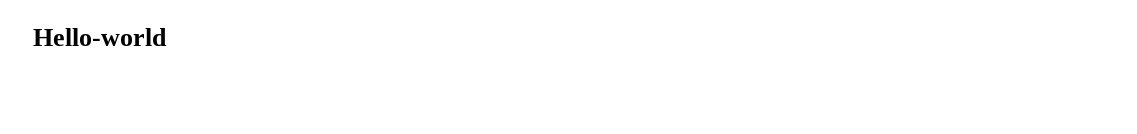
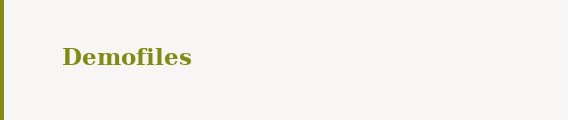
[33,28,167,46] Hello-world -> [62,48,192,65] Demofiles

